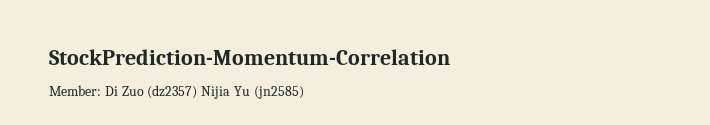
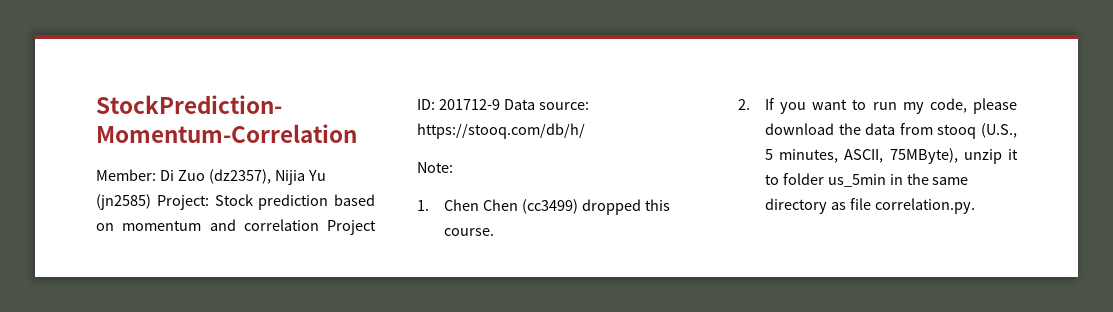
[147,85,198,99] (dz2357) -> [208,169,271,184] (dz2357),
(304, 92) none -> [156,194,375,210] [96,219,376,235] [417,99,589,110] [417,123,585,139] [417,162,453,173] [417,199,670,215] [443,228,494,236] [738,98,1017,114] [764,123,1017,139] [764,148,1018,164] [764,173,969,187] [764,198,975,214] Project: Stock prediction based on momentum and correlation Project ID: 201712-9 Data source: https://stooq.com/db/h/ // Note: // 1. Chen Chen (cc3499) dropped this course. // 2. If you want to run my code, please download the data from stooq (U.S., 5 minutes, ASCII, 75MByte), unzip it to folder us_5min in the same directory as file correlation.py.

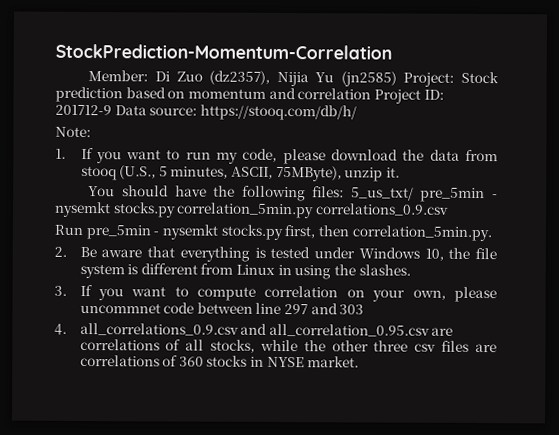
[443,199,670,215] [443,228,494,236] [738,99,750,110] Chen Chen (cc3499) dropped this course. // 2. -> (66, 153) none
[1008,149,1018,160] [764,173,969,187] [764,198,975,214] it to folder us_5min in the same directory as file correlation.py. -> [386,167,401,178] [88,185,499,203] [55,201,449,219] [54,224,492,242] [54,246,497,262] [79,263,411,280] [54,284,497,303] [79,302,365,315] [54,322,454,337] [79,338,498,353] [79,354,360,368] it. // You should have the following files: 5_us_txt/ pre_5min - nysemkt stocks.py correlation_5min.py correlations_0.9.csv // Run pre_5min - nysemkt stocks.py first, then correlation_5min.py. // 2. Be aware that everything is tested under Windows 10, the file system is different from Linux in using the slashes. // 3. If you want to compute correlation on your own, please uncommnet code between line 297 and 303 // 4. all_correlations_0.9.csv and all_correlation_0.95.csv are correlations of all stocks, while the other three csv files are correlations of 360 stocks in NYSE market.

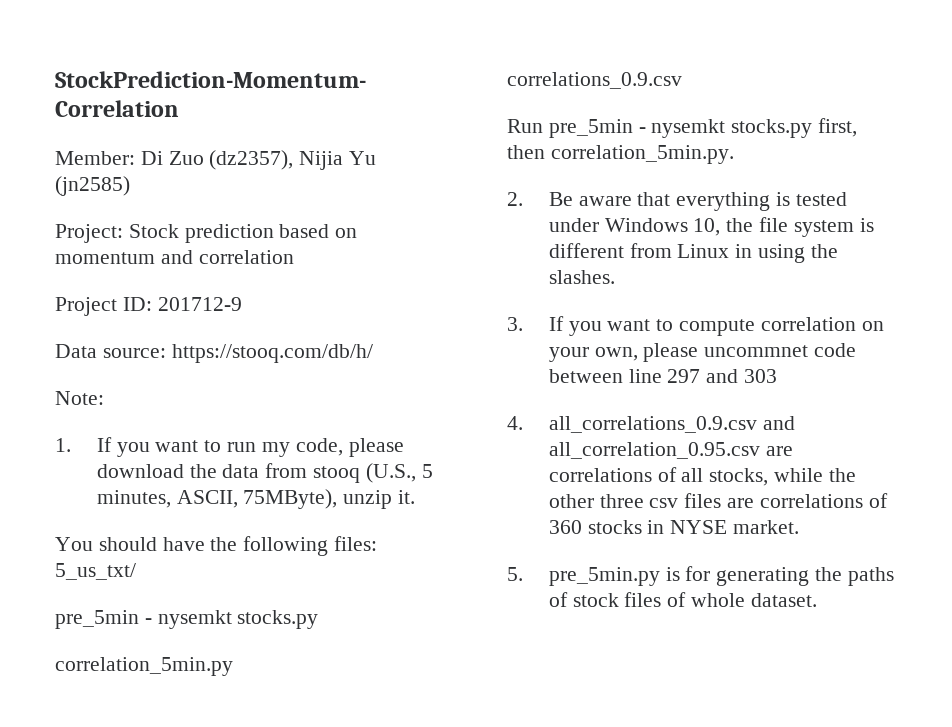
(397, 79) none -> (130, 186) //
(372, 94) none -> (294, 257) //
(112, 110) none -> (242, 304) //
[420,187,499,203] [55,201,176,218] pre_5min - nysemkt stocks.py -> [55,610,319,629] // pre_5min - nysemkt stocks.py //
(315, 210) none -> (233, 666) //
(360, 362) none -> [507,566,894,586] [548,592,817,607] // 5. pre_5min.py is for generating the paths of stock files of whole dataset.

